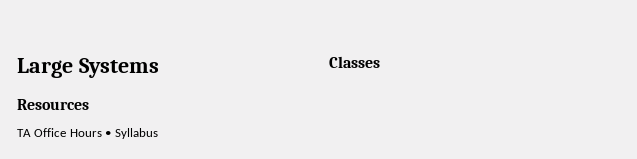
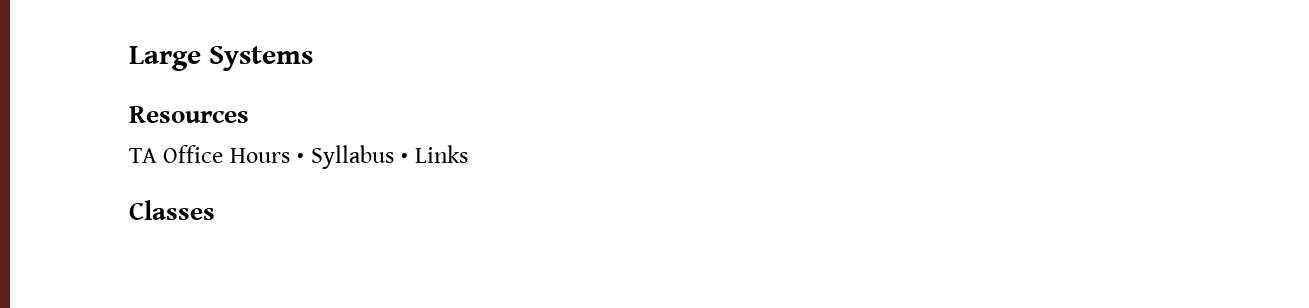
(158, 133) none -> [401,145,469,163] • Links

